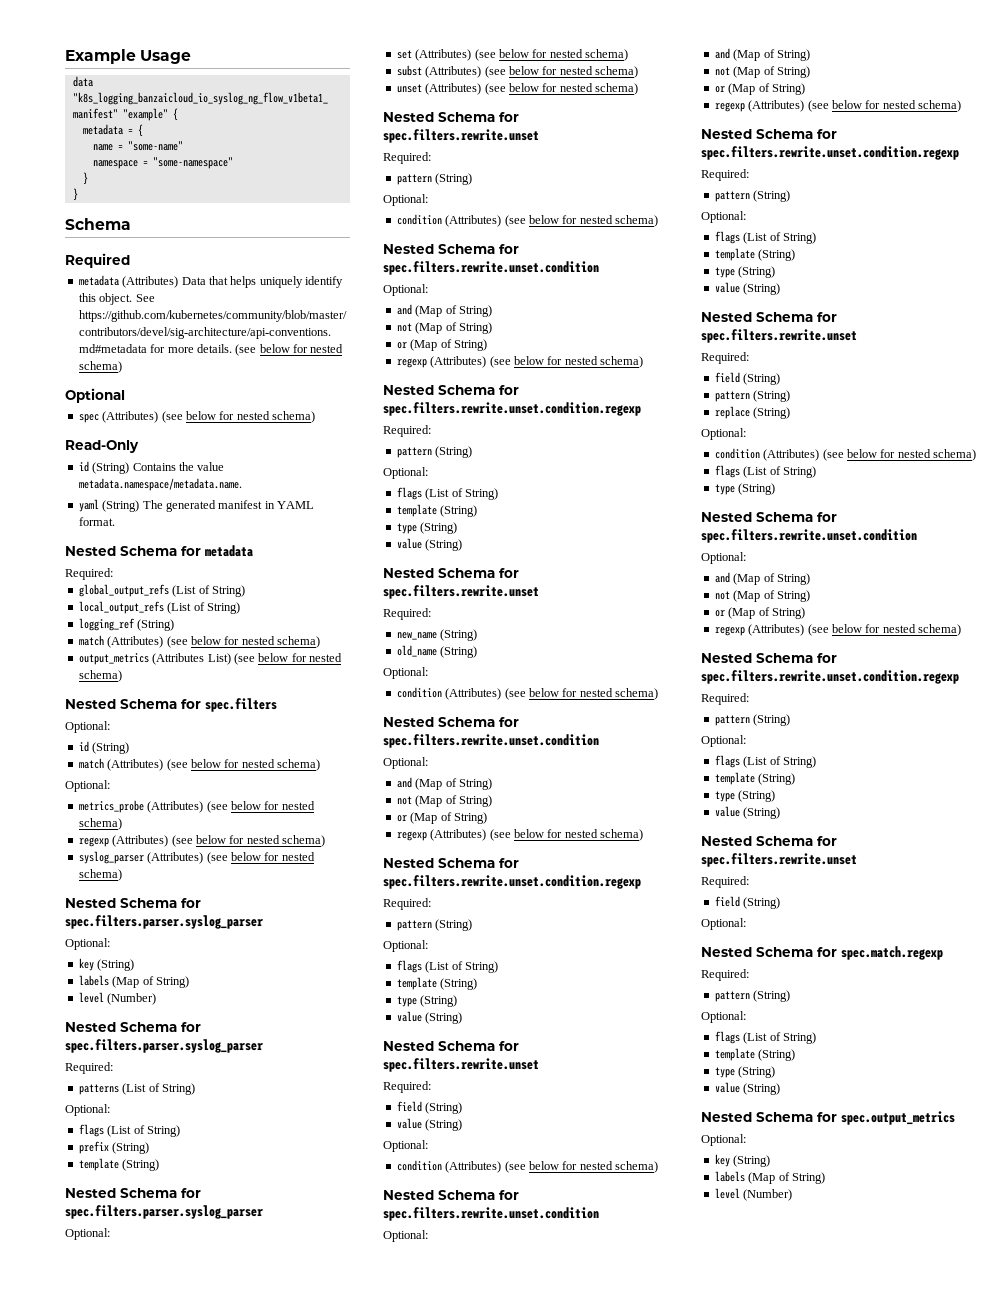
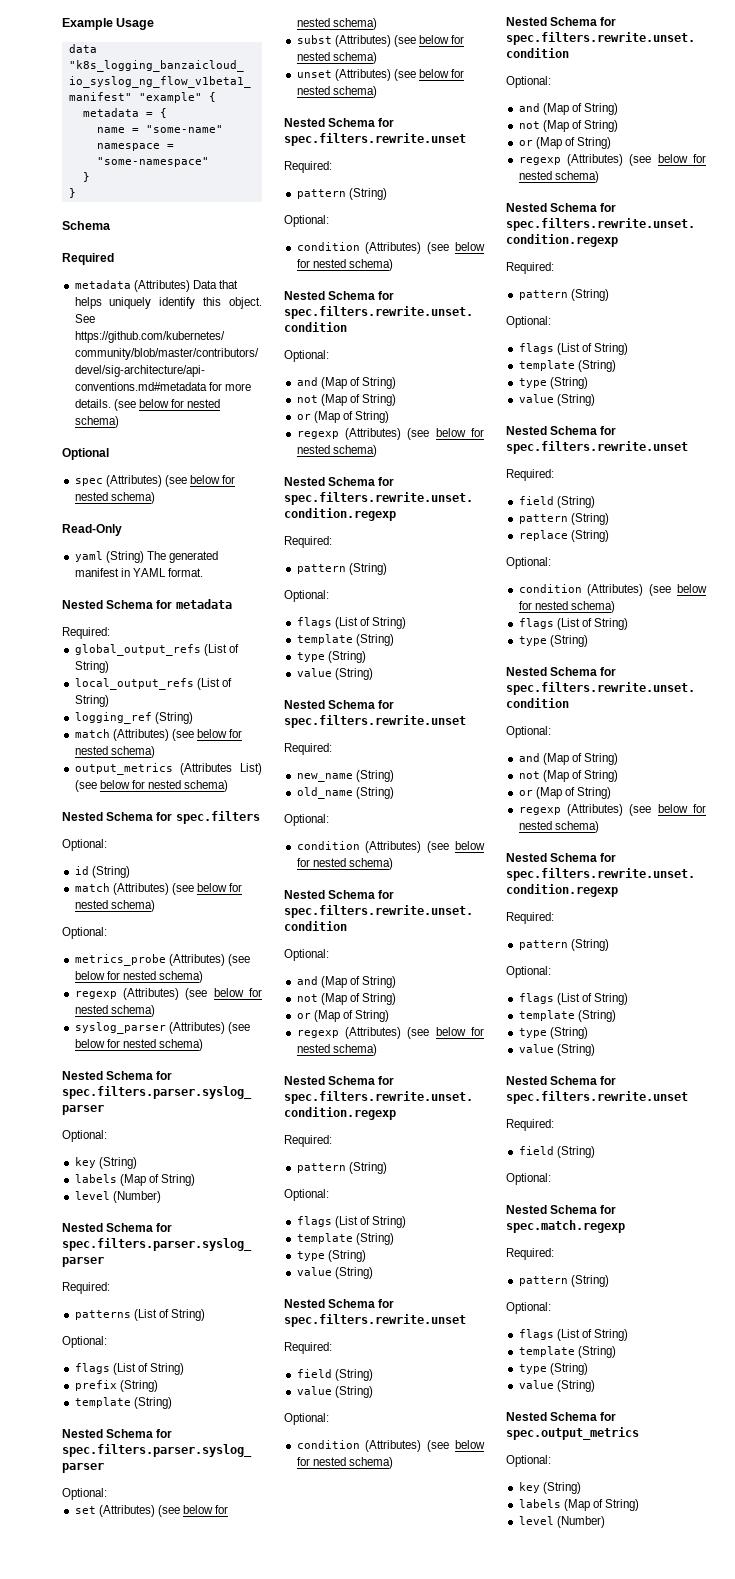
[78,461,225,474] [78,478,242,491] // id (String) Contains the value metadata.namespace/metadata.name. -> (122, 530) none

